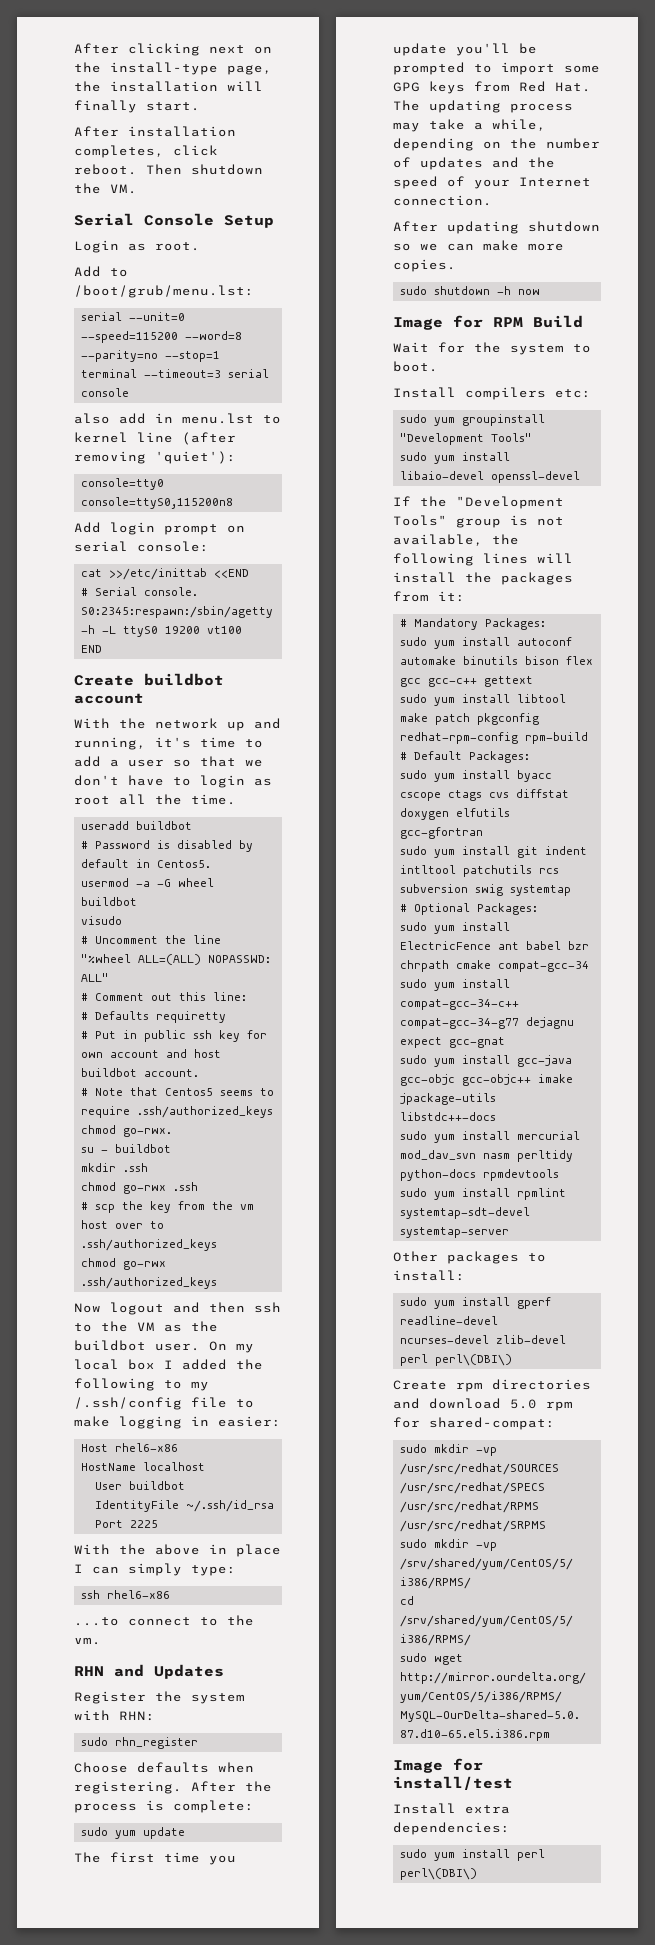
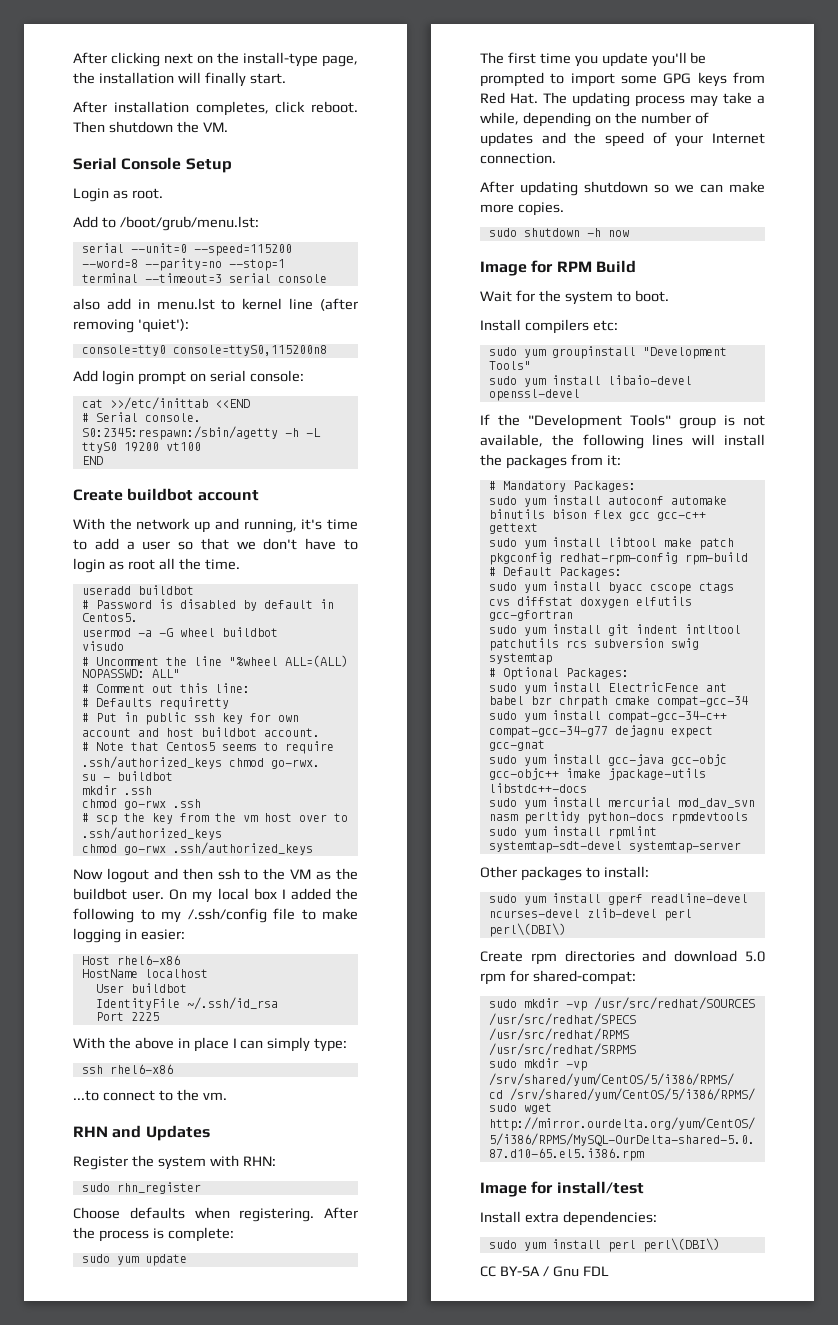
(478, 1874) none -> [480,1266,609,1277] // CC BY-SA / Gnu FDL

